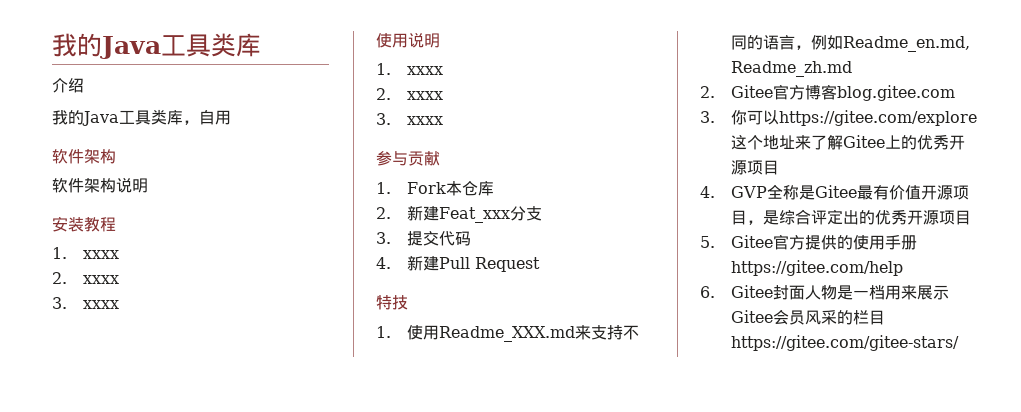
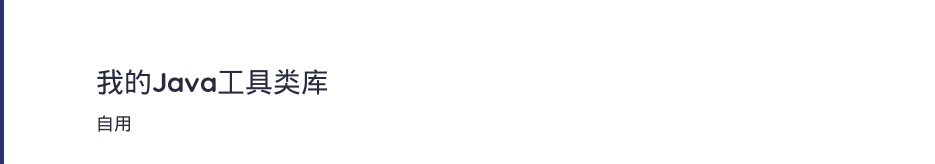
[52,78,84,93] [52,109,231,126] [52,148,116,164] [52,177,148,193] [52,216,116,232] [52,247,119,259] [52,272,119,284] [52,297,119,309] [376,32,440,48] [376,63,443,75] [376,88,443,100] [376,113,443,125] [376,151,440,166] [376,181,494,196] [376,205,542,223] [376,231,471,246] [376,255,540,272] [376,295,408,310] [376,325,639,342] [730,35,970,52] [730,61,852,77] [700,84,955,101] [700,110,977,126] [730,135,965,150] [730,160,779,175] [700,184,969,200] [730,209,971,225] [700,234,917,250] [730,260,903,276] [700,285,949,300] [730,309,885,325] [730,335,959,351] 介绍 // 我的Java工具类库，自用 // 软件架构 // 软件架构说明 // 安装教程 // 1. xxxx // 2. xxxx // 3. xxxx // 使用说明 // 1. xxxx // 2. xxxx // 3. xxxx // 参与贡献 // 1. Fork本仓库 // 2.新建Feat_xxx分支 // 3.提交代码 // 4.新建Pull Request // 特技 // 1.使用Readme_XXX.md来支持不同的语言，例如Readme_en.md, Readme_zh.md // 2. Gitee官方博客blog.gitee.com // 3.你可以https://gitee.com/explore这个地址来了解Gitee上的优秀开源项目 // 4. GVP全称是Gitee最有价值开源项目，是综合评定出的优秀开源项目 // 5. Gitee官方提供的使用手册https://gitee.com/help // 6. Gitee封面人物是一档用来展示Gitee会员风采的栏目https://gitee.com/gitee-stars/ -> [96,115,132,132] 自用

